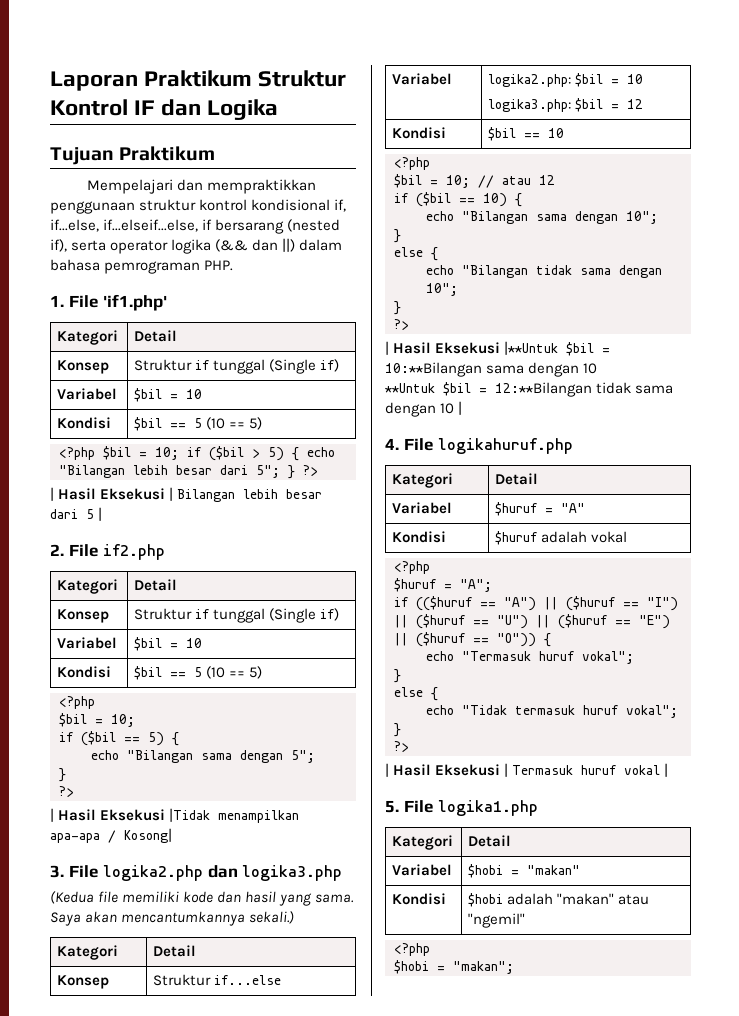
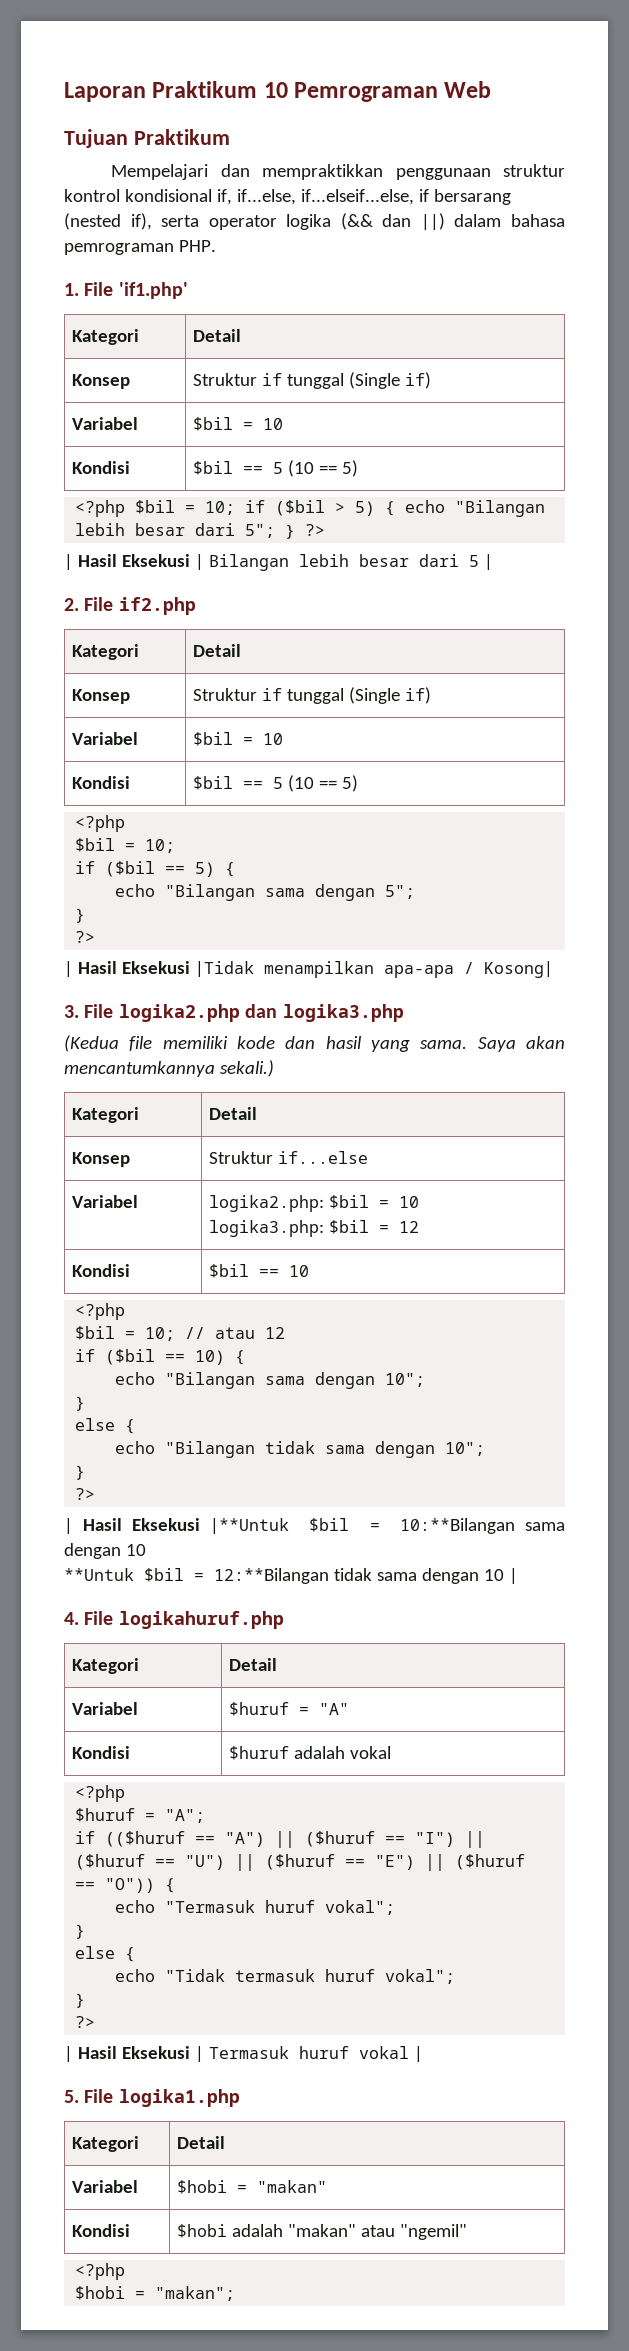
[258,70,347,87] [50,99,279,120] Struktur Kontrol IF dan Logika -> [263,81,492,102] 10 Pemrograman Web

